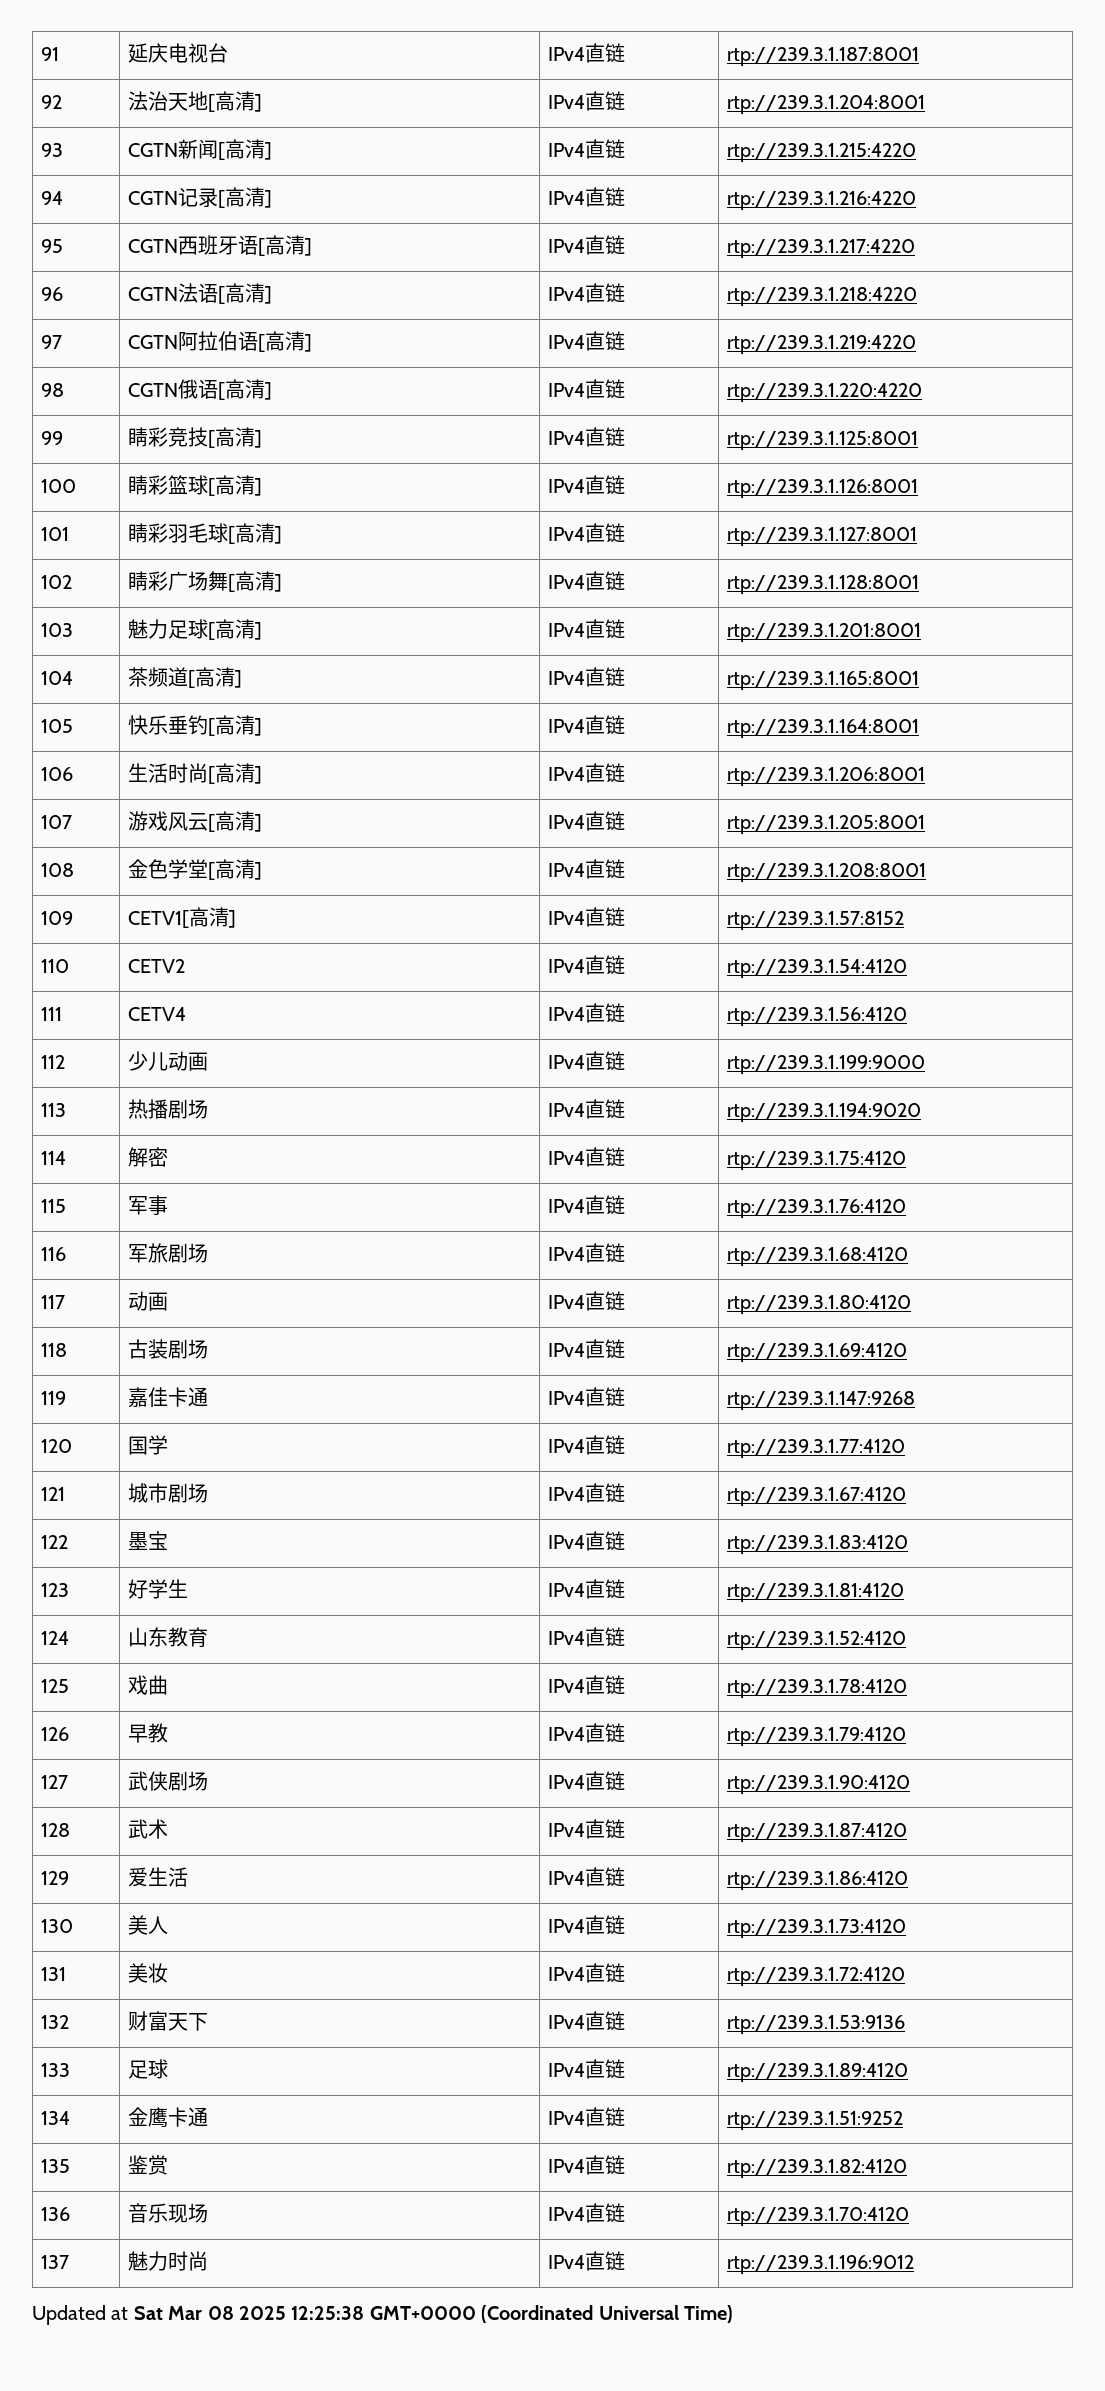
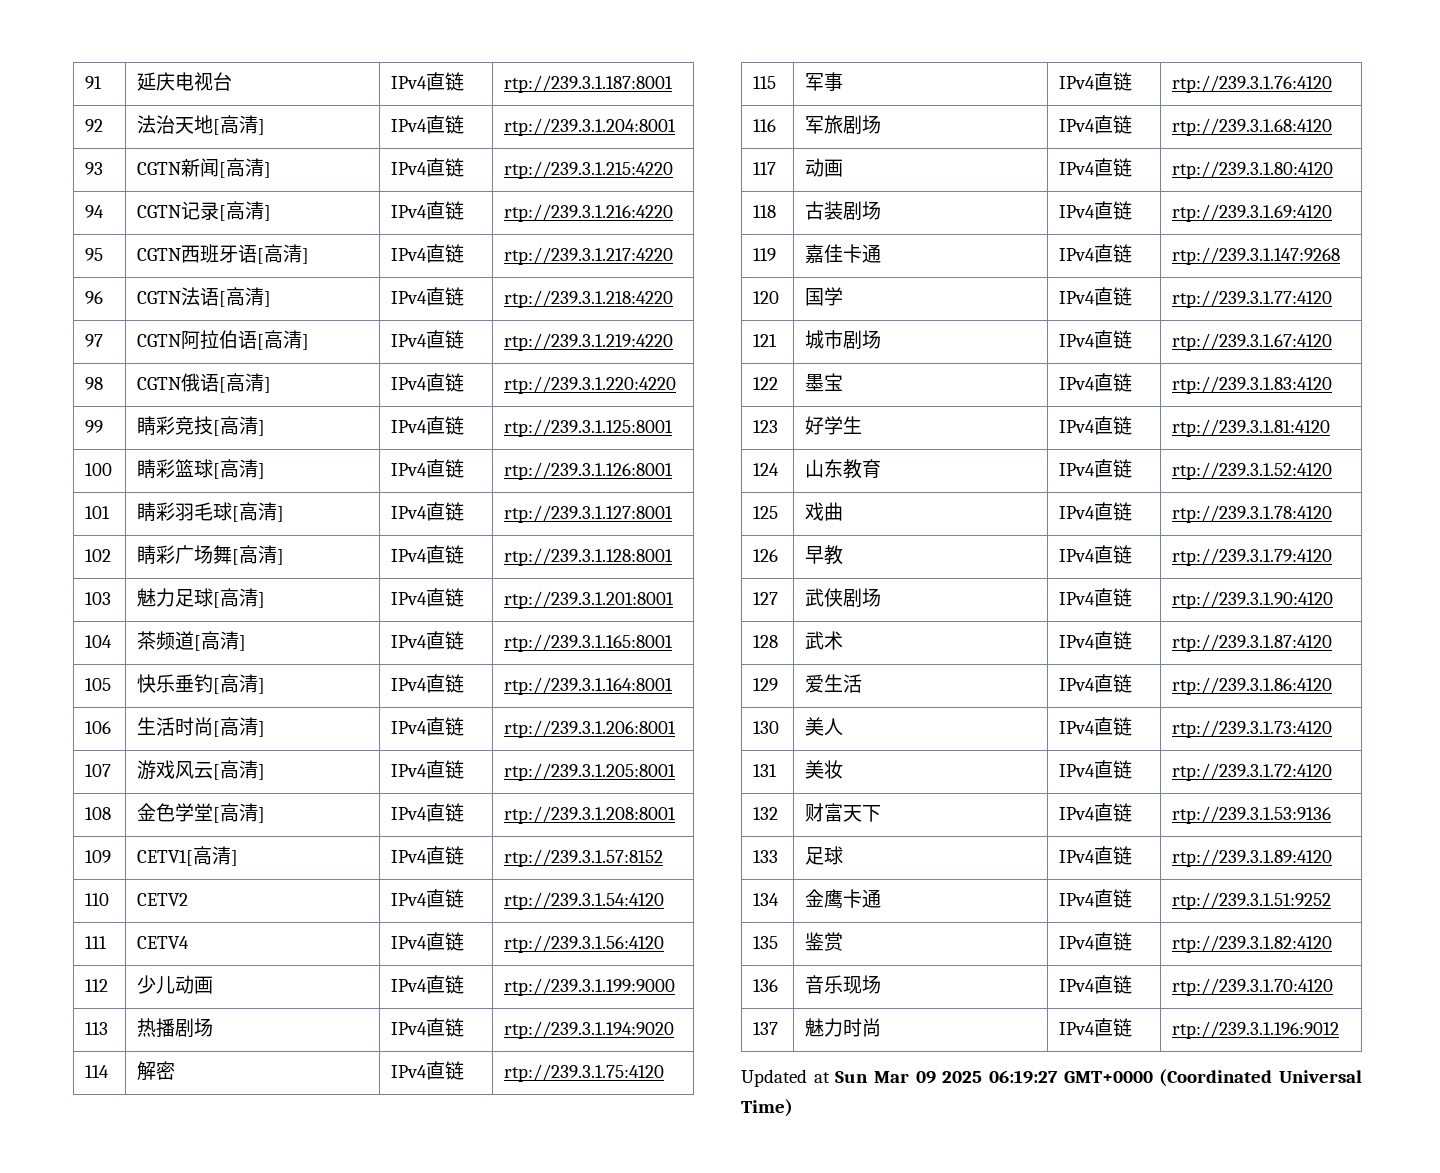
[133,2306,365,2320] Sat Mar 08 2025 12:25:38 -> [835,1070,1058,1084] Sun Mar 09 2025 06:19:27

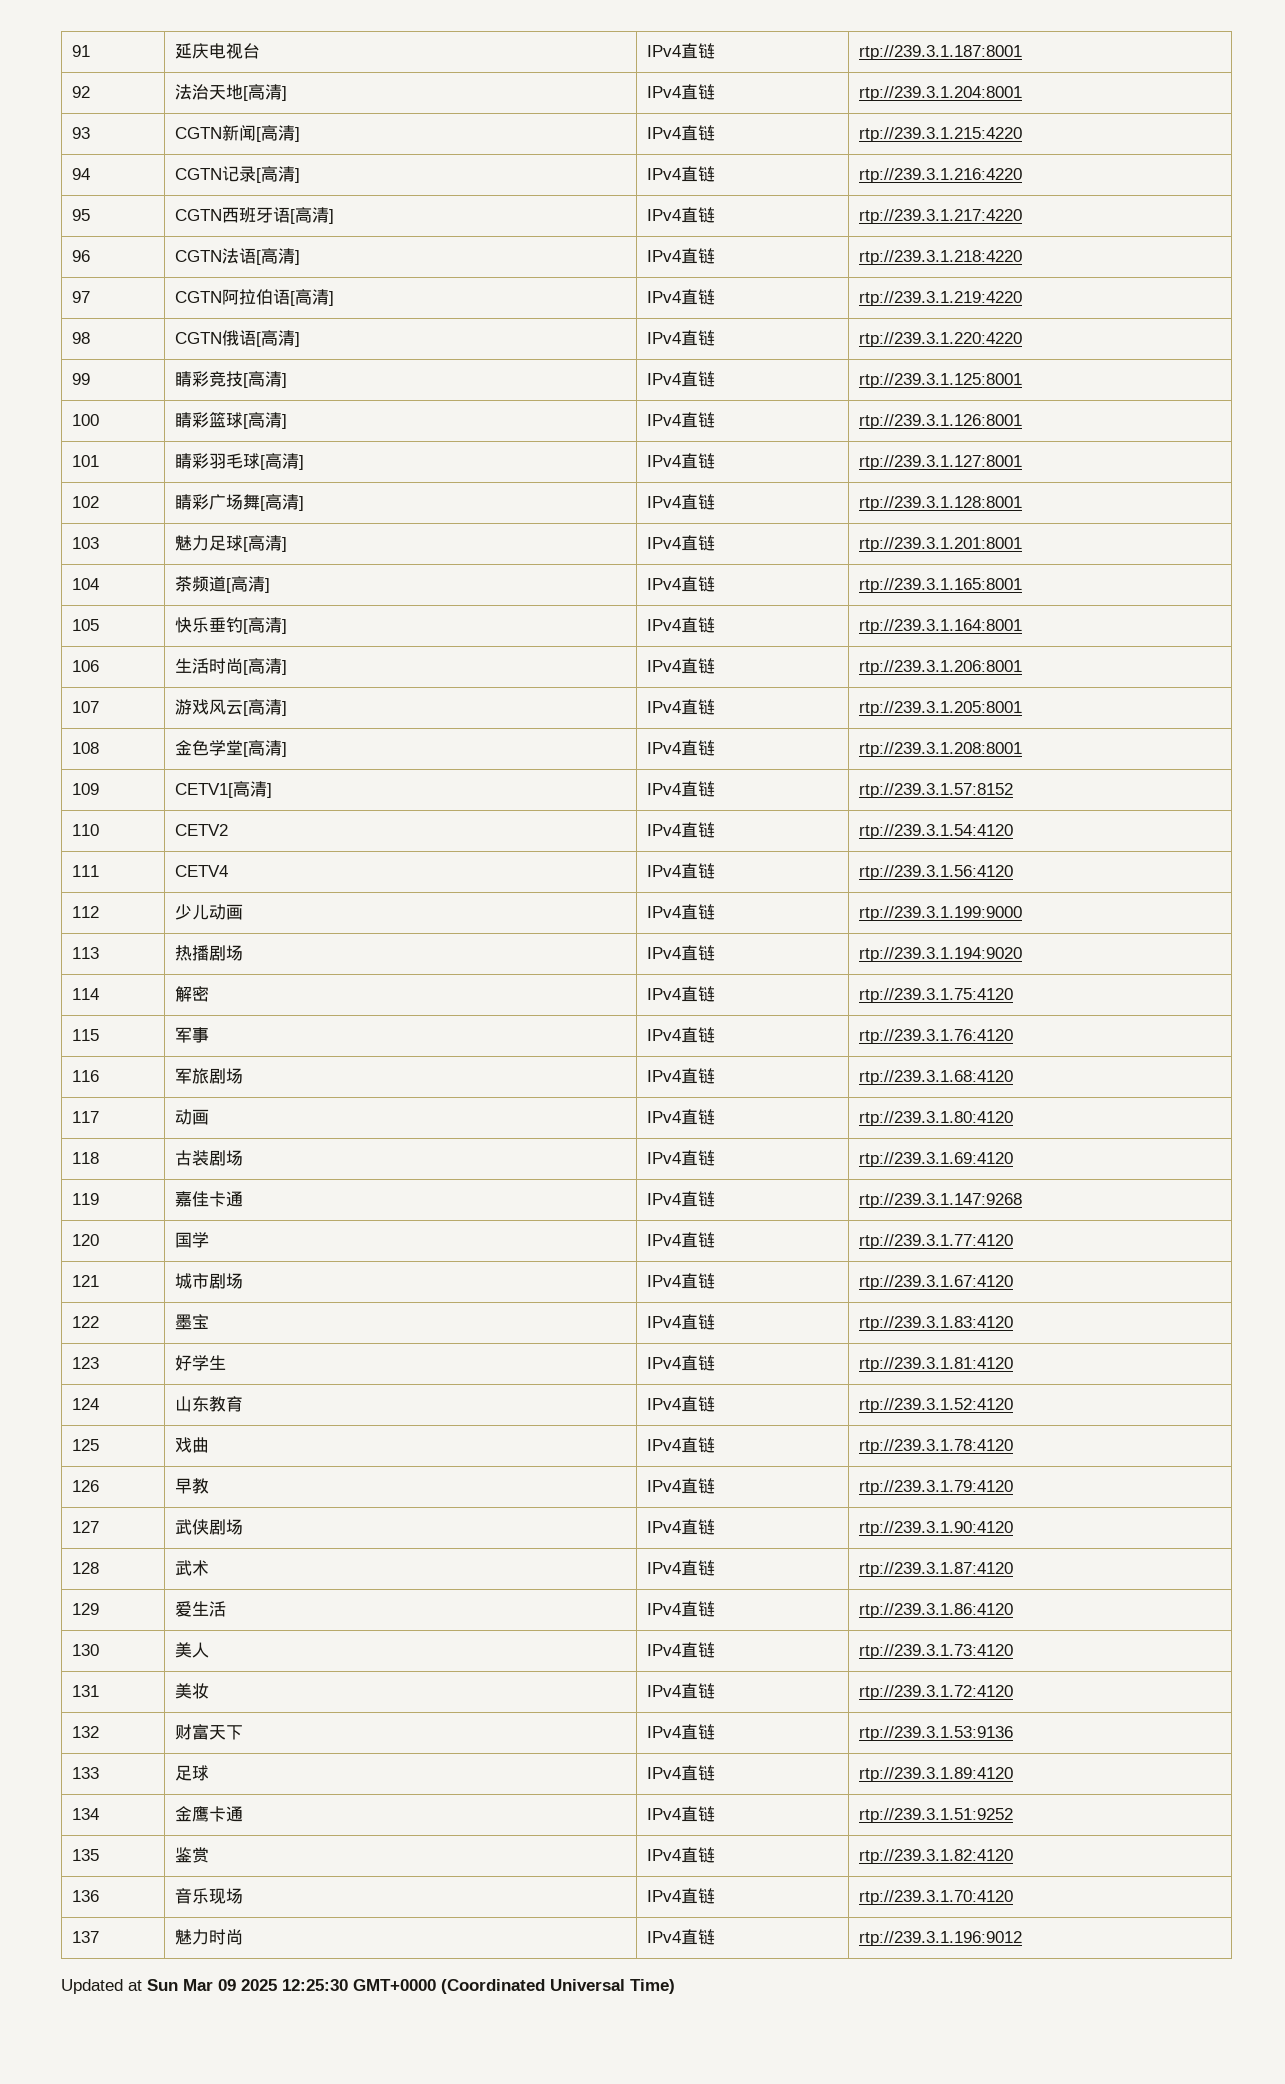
[989,1070,1058,1084] 06:19:27 -> [282,1979,348,1991] 12:25:30

